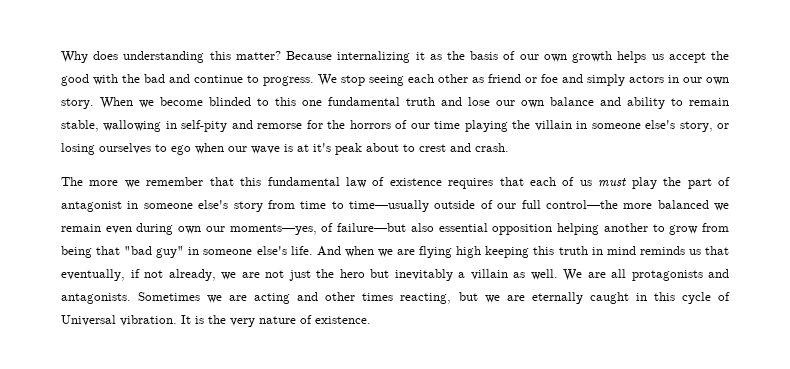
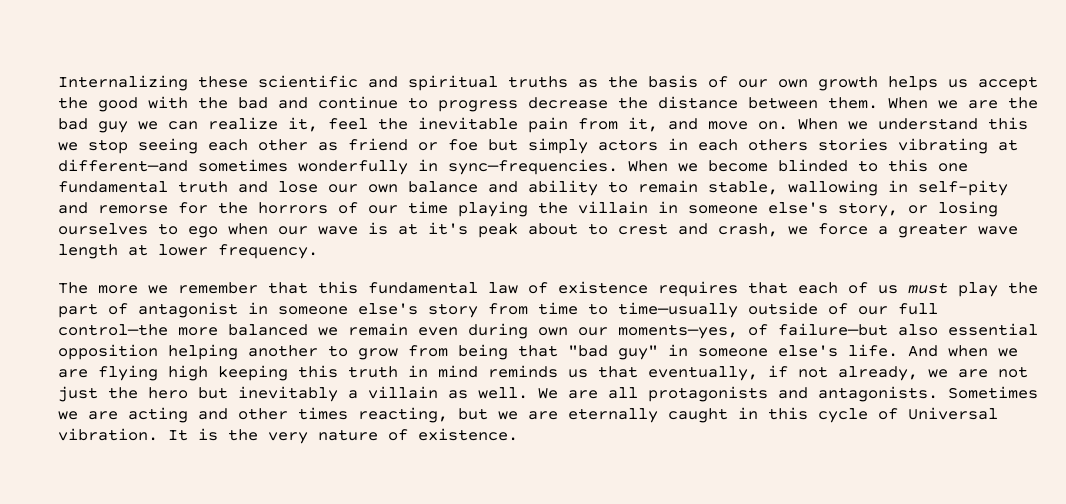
[61,51,425,63] Why does understanding this matter? Because internalizing it -> [58,75,568,91] Internalizing these scientific and spiritual truths
[263,74,337,86] progress. We -> [438,96,1038,112] [58,117,1028,133] [58,142,78,151] progress decrease the distance between them. When we are the bad guy we can realize it, feel the inevitable pain from it, and move on. When we understand this we
[562,74,583,83] and -> [488,139,518,151] but
[683,77,729,85] [61,98,94,109] our own story. -> [698,138,1018,154] [58,159,618,175] each others stories vibrating at different—and sometimes wonderfully in sync—frequencies.
[475,143,509,152] crash. -> [718,223,1018,238] [58,244,318,259] crash, we force a greater wave length at lower frequency.

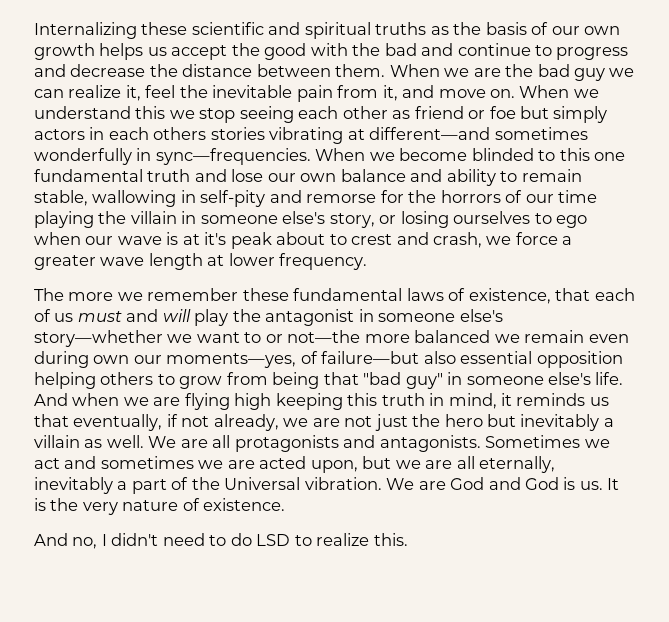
(518, 106) none -> [34,64,66,77] and
[268,281,738,297] that this fundamental law of existence requires -> [242,288,551,304] these fundamental laws of existence,
[958,282,1038,297] [58,302,938,318] [58,324,168,336] play the part of antagonist in someone else's story from time to time—usually outside of our full control—the -> [126,309,503,326] [34,330,361,347] and will play the antagonist in someone else's story—whether we want to or not—the
[248,345,318,357] another -> [100,372,154,385] others
[438,365,478,378] mind -> [448,393,513,409] mind, it
[88,407,998,423] [58,428,158,441] are acting and other times reacting, but we are eternally caught in this cycle of Universal vibration. -> [34,456,556,473] [34,477,603,494] act and sometimes we are acted upon, but we are all eternally, inevitably a part of the Universal vibration. We are God and God is us.
(518, 434) none -> [34,533,408,549] // And no, I didn't need to do LSD to realize this.

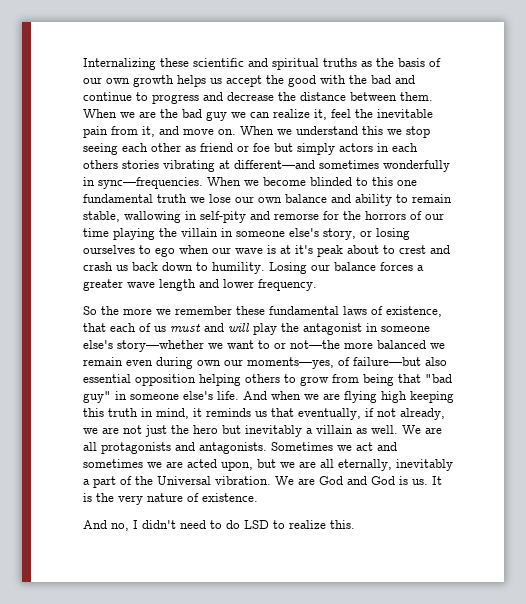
[194,169,227,182] and -> [190,197,205,203] we
[433,232,558,248] crash, we force -> [83,262,413,274] crash us back down to humility. Losing our balance forces
[207,255,225,266] at -> [199,279,219,288] and
[34,288,64,301] The -> [83,306,119,315] So the

